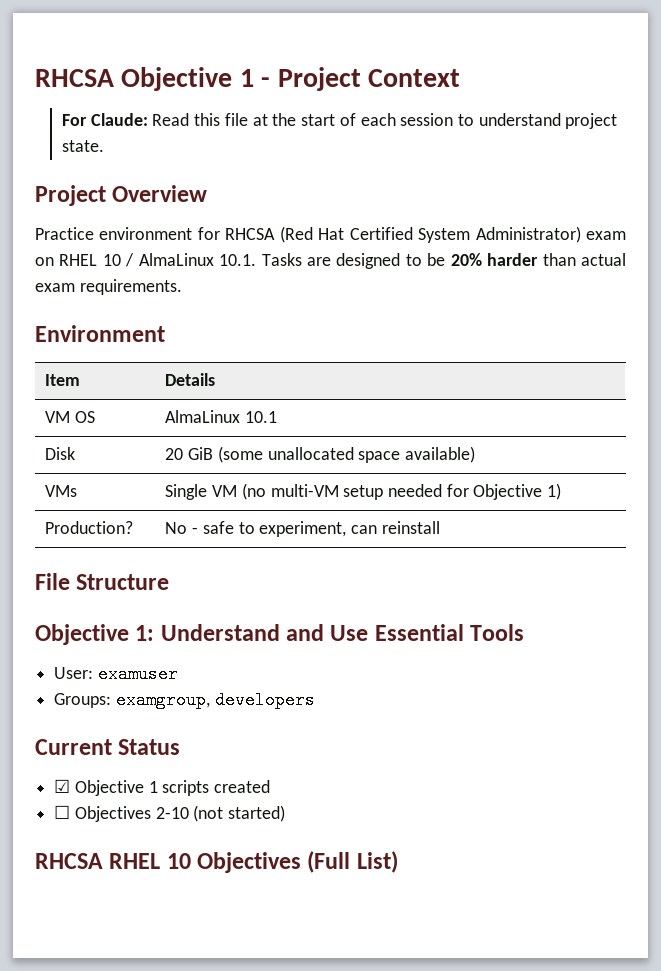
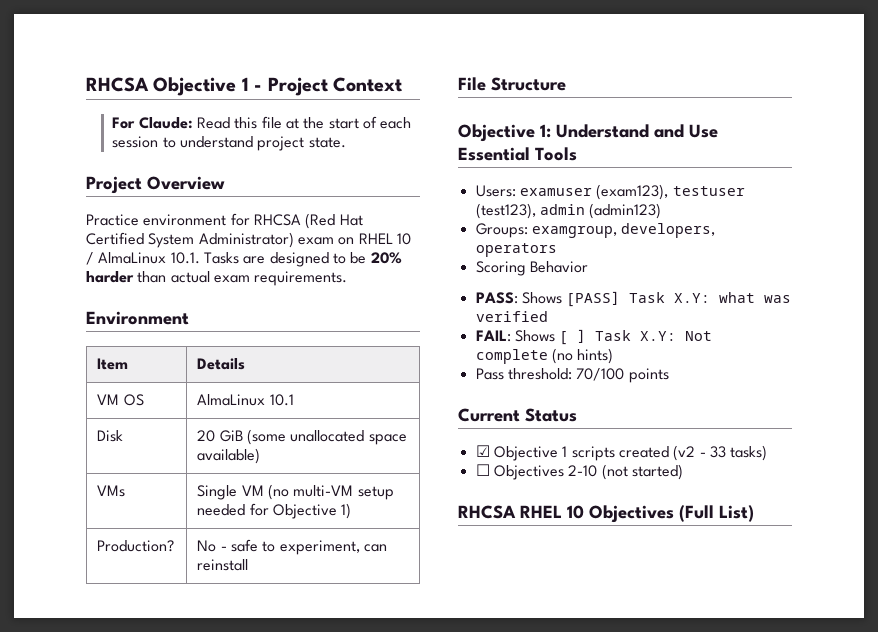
[54,667,94,679] User: -> [475,185,516,197] Users:
[54,691,315,709] // Groups: examgroup, developers -> [596,184,745,200] [475,203,662,219] [475,223,716,238] [475,243,557,257] [475,261,588,276] [475,291,792,307] [475,311,548,322] [475,329,713,345] [475,348,614,364] [475,368,669,383] (exam123), testuser (test123), admin (admin123) // Groups: examgroup, developers, operators // Scoring Behavior // PASS: Shows [PASS] Task X.Y: what was verified // FAIL: Shows [ ] Task X.Y: Not complete (no hints) // Pass threshold: 70/100 points
(271, 786) none -> [673,445,768,461] (v2 - 33 tasks)

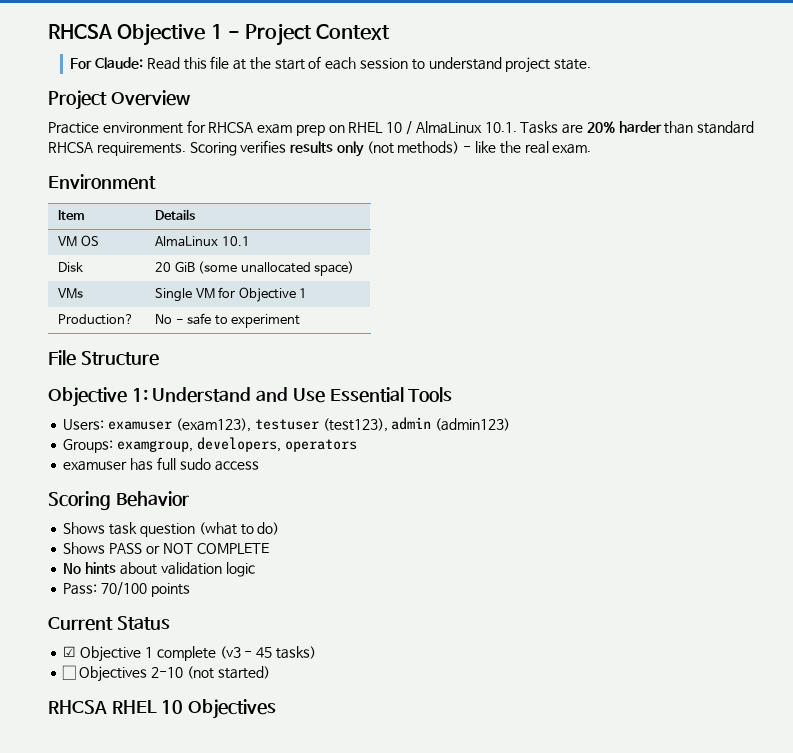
[305,213,363,229] [86,232,334,248] (Red Hat Certified System Administrator) exam -> [257,124,325,136] exam prep
[269,252,367,267] designed to be -> (584, 129) none
[170,271,250,283] actual exam -> [697,121,755,134] [48,142,93,153] standard RHCSA
(348, 278) none -> [189,140,592,157] Scoring verifies results only (not methods) - like the real exam.
[368,434,407,445] [197,448,261,464] space available) -> [313,261,354,276] space)
[267,484,394,500] [197,504,246,516] (no multi-VM setup needed -> (215, 293) none
[341,503,352,519] 1) -> [298,288,307,298] 1
[279,540,387,555] [197,559,249,571] experiment, can reinstall -> [230,314,300,328] experiment
[475,261,588,276] [475,291,792,307] [475,311,548,322] [475,329,713,345] [475,348,614,364] [475,368,572,380] Scoring Behavior // PASS: Shows [PASS] Task X.Y: what was verified // FAIL: Shows [ ] Task X.Y: Not complete (no hints) // Pass threshold: -> [63,457,259,471] [48,491,189,510] [63,522,280,537] [63,542,269,554] [63,562,255,577] [63,583,98,595] examuser has full sudo access // Scoring Behavior // Shows task question (what to do) // Shows PASS or NOT COMPLETE // No hints about validation logic // Pass:
[571,445,726,461] scripts created (v2 - 33 -> [156,646,273,661] complete (v3 - 45
[679,505,754,522] (Full List) -> (277, 709) none

